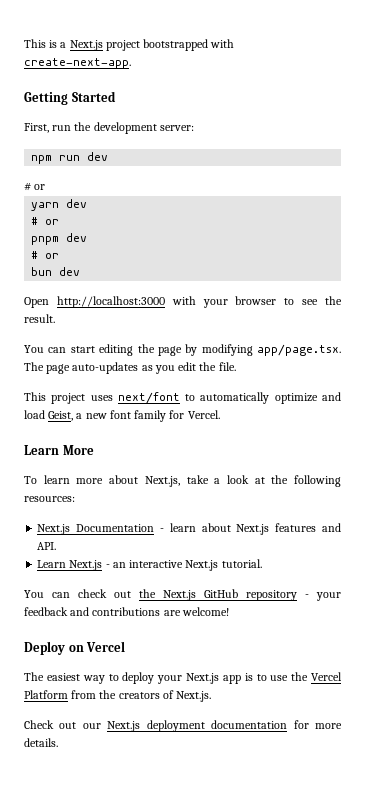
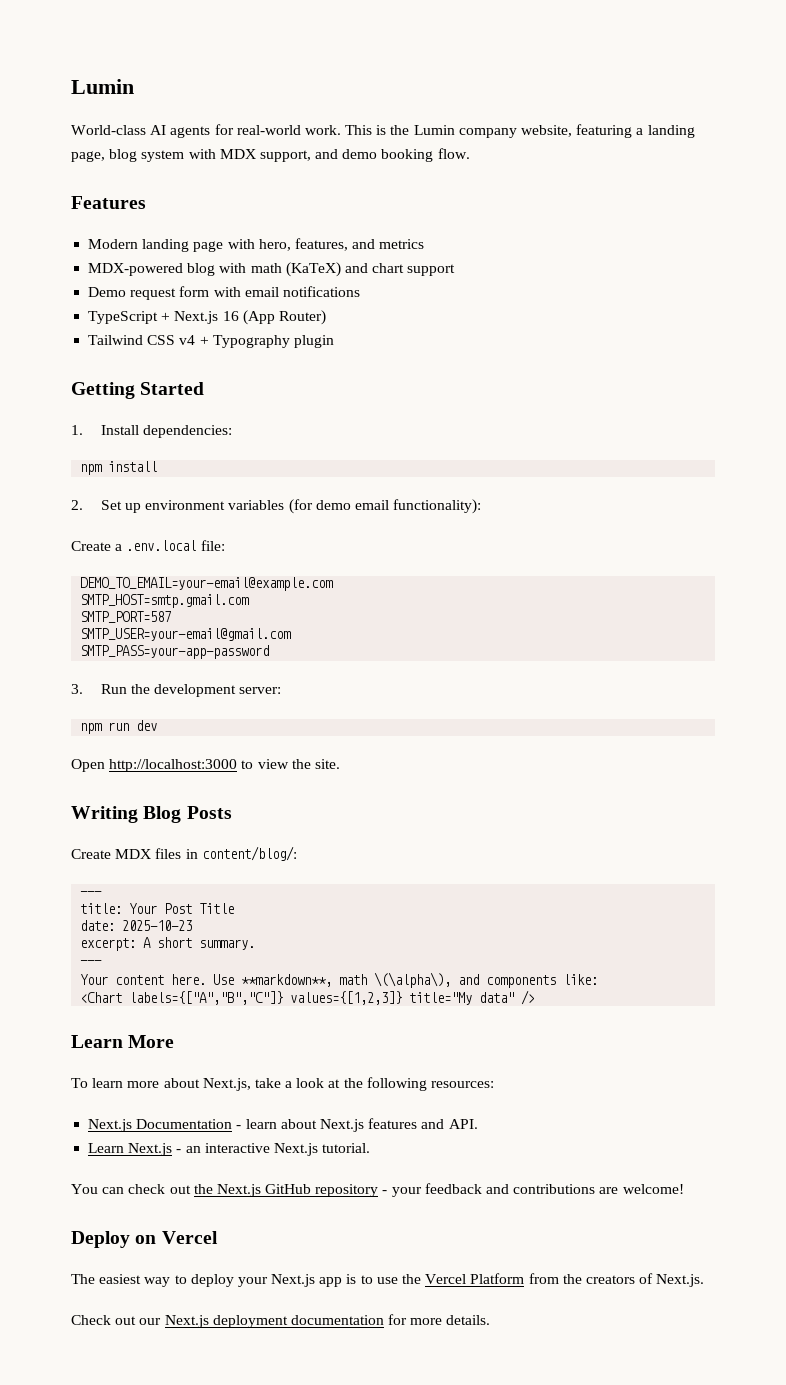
[24,39,235,51] [24,58,131,69] [24,91,116,105] [24,123,72,133] This is a Next.js project bootstrapped with create-next-app. // Getting Started // First, run -> [71,79,134,94] [71,124,695,138] [71,148,470,162] [71,196,146,209] [88,238,425,252] [88,262,456,277] [88,286,360,300] [88,310,326,325] [88,335,334,348] [71,382,205,399] [71,425,232,438] [80,461,158,475] [71,499,482,514] [71,540,225,551] [80,577,334,591] [80,594,250,608] [80,611,172,623] [80,628,292,641] [80,645,270,659] [71,684,127,694] Lumin // World‑class AI agents for real‑world work. This is the Lumin company website, featuring a landing page, blog system with MDX support, and demo booking flow. // Features // Modern landing page with hero, features, and metrics // MDX-powered blog with math (KaTeX) and chart support // Demo request form with email notifications // TypeScript + Next.js 16 (App Router) // Tailwind CSS v4 + Typography plugin // Getting Started // 1. Install dependencies: // npm install // 2. Set up environment variables (for demo email functionality): // Create a .env.local file: // DEMO_TO_EMAIL=your-email@example.com // SMTP_HOST=smtp.gmail.com // SMTP_PORT=587 // SMTP_USER=your-email@gmail.com // SMTP_PASS=your-app-password // 3. Run
[24,182,46,191] [31,199,88,211] [31,217,60,225] [31,233,88,245] [31,251,60,259] [31,267,81,276] [24,296,342,308] [24,314,55,323] [24,344,341,356] [24,362,236,374] [24,392,341,404] [24,410,220,422] # or // yarn dev // # or // pnpm dev // # or // bun dev // Open http://localhost:3000 with your browser to see the result. // You can start editing the page by modifying app/page.tsx. The page auto-updates as you edit the file. // This project uses next/font to automatically optimize and load Geist, a new font family for Vercel. -> [71,759,340,772] [71,806,232,823] [71,846,297,861] [80,891,103,896] [80,903,235,914] [80,920,193,931] [80,937,256,951] [80,960,103,965] [80,972,599,988] [80,990,536,1005] Open http://localhost:3000 to view the site. // Writing Blog Posts // Create MDX files in content/blog/: // --- // title: Your Post Title // date: 2025-10-23 // excerpt: A short summary. // --- // Your content here. Use **markdown**, math \(\alpha\), and components like: // <Chart labels={["A","B","C"]} values={[1,2,3]} title="My data" />

